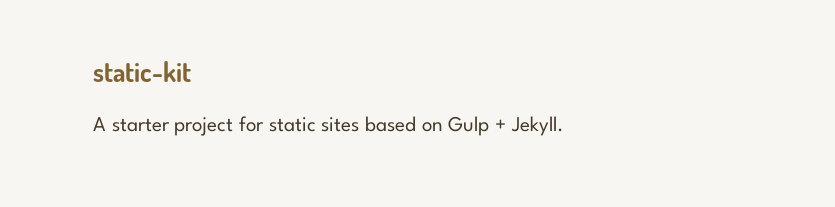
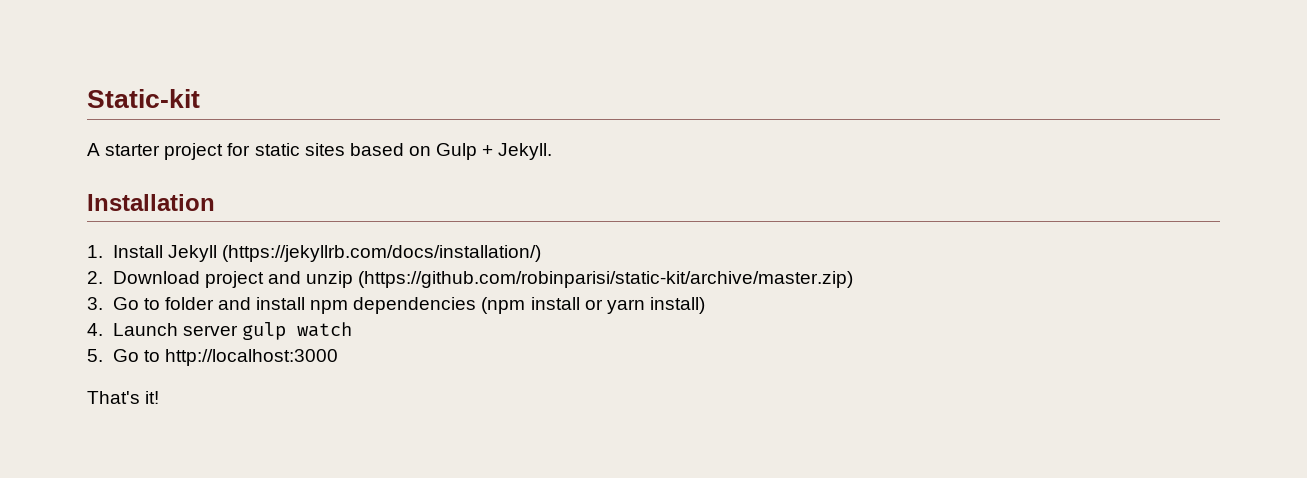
[93,61,191,82] static-kit -> [87,89,200,108] Static-kit
(564, 126) none -> [87,194,215,211] [87,245,541,262] [87,271,854,288] [87,297,705,314] [87,322,352,340] [87,349,338,366] [87,391,160,404] // Installation // 1. Install Jekyll (https://jekyllrb.com/docs/installation/) // 2. Download project and unzip (https://github.com/robinparisi/static-kit/archive/master.zip) // 3. Go to folder and install npm dependencies (npm install or yarn install) // 4. Launch server gulp watch // 5. Go to http://localhost:3000 // That's it!

